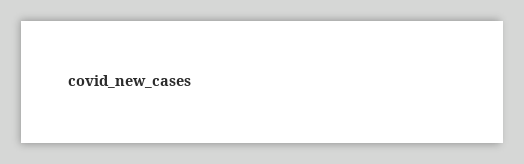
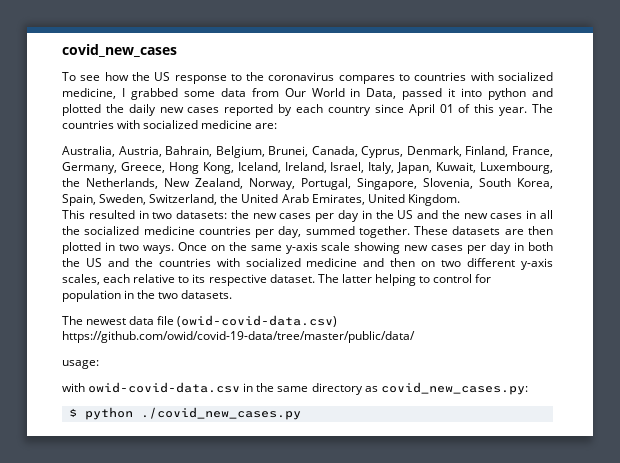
(191, 81) none -> [62,72,554,84] [62,88,553,100] [62,104,553,116] [62,120,278,129] [62,146,553,158] [62,162,553,174] [62,178,553,190] [62,194,460,206] [62,210,553,222] [62,226,553,238] [62,242,553,254] [62,258,553,270] [62,274,492,286] [62,290,233,302] [62,315,338,327] [62,331,415,343] [62,360,99,369] [62,382,528,395] [68,407,301,420] // To see how the US response to the coronavirus compares to countries with socialized medicine, I grabbed some data from Our World in Data, passed it into python and plotted the daily new cases reported by each country since April 01 of this year. The countries with socialized medicine are: // Australia, Austria, Bahrain, Belgium, Brunei, Canada, Cyprus, Denmark, Finland, France, Germany, Greece, Hong Kong, Iceland, Ireland, Israel, Italy, Japan, Kuwait, Luxembourg, the Netherlands, New Zealand, Norway, Portugal, Singapore, Slovenia, South Korea, Spain, Sweden, Switzerland, the United Arab Emirates, United Kingdom. // This resulted in two datasets: the new cases per day in the US and the new cases in all the socialized medicine countries per day, summed together. These datasets are then plotted in two ways. Once on the same y-axis scale showing new cases per day in both the US and the countries with socialized medicine and then on two different y-axis scales, each relative to its respective dataset. The latter helping to control for population in the two datasets. // The newest data file (owid-covid-data.csv) https://github.com/owid/covid-19-data/tree/master/public/data/ // usage: // with owid-covid-data.csv in the same directory as covid_new_cases.py: // $ python ./covid_new_cases.py

